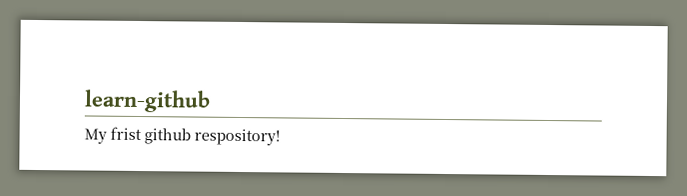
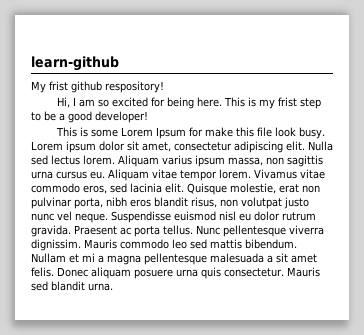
(280, 137) none -> [57,97,322,109] [31,111,148,123] [56,127,326,139] [31,141,333,153] [31,155,323,167] [31,169,325,181] [31,183,320,195] [31,197,309,209] [31,211,316,223] [31,225,324,237] [31,239,297,251] [31,253,317,265] [31,267,320,279] [31,281,113,291] // Hi, I am so excited for being here. This is my frist step to be a good developer! // This is some Lorem Ipsum for make this file look busy. Lorem ipsum dolor sit amet, consectetur adipiscing elit. Nulla sed lectus lorem. Aliquam varius ipsum massa, non sagittis urna cursus eu. Aliquam vitae tempor lorem. Vivamus vitae commodo eros, sed lacinia elit. Quisque molestie, erat non pulvinar porta, nibh eros blandit risus, non volutpat justo nunc vel neque. Suspendisse euismod nisl eu dolor rutrum gravida. Praesent ac porta tellus. Nunc pellentesque viverra dignissim. Mauris commodo leo sed mattis bibendum. Nullam et mi a magna pellentesque malesuada a sit amet felis. Donec aliquam posuere urna quis consectetur. Mauris sed blandit urna.

